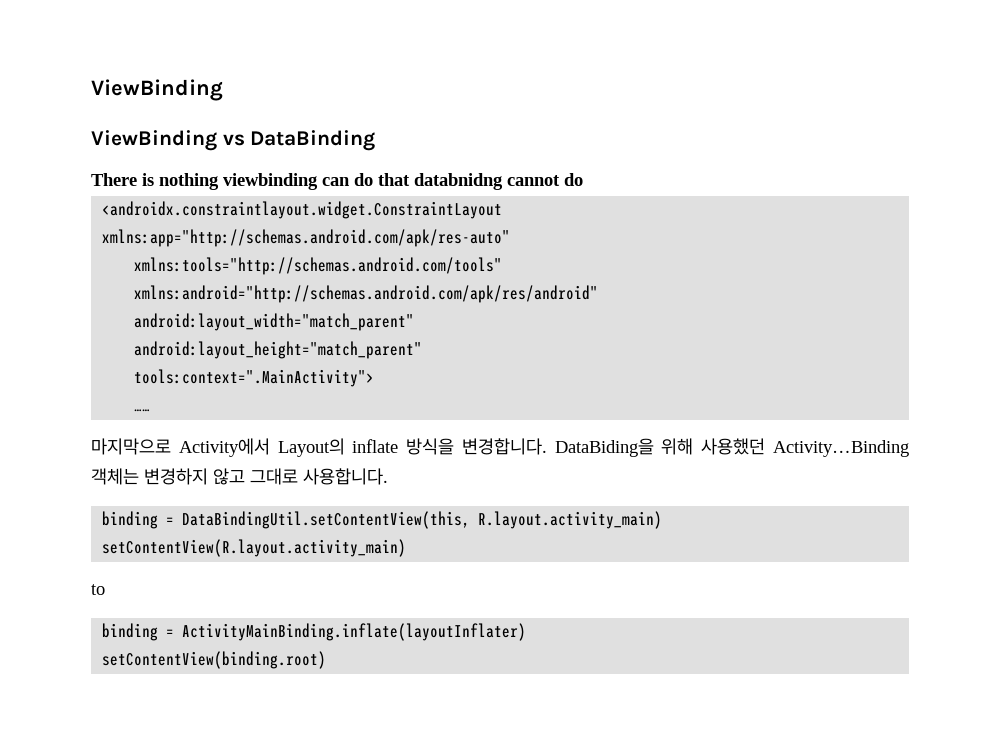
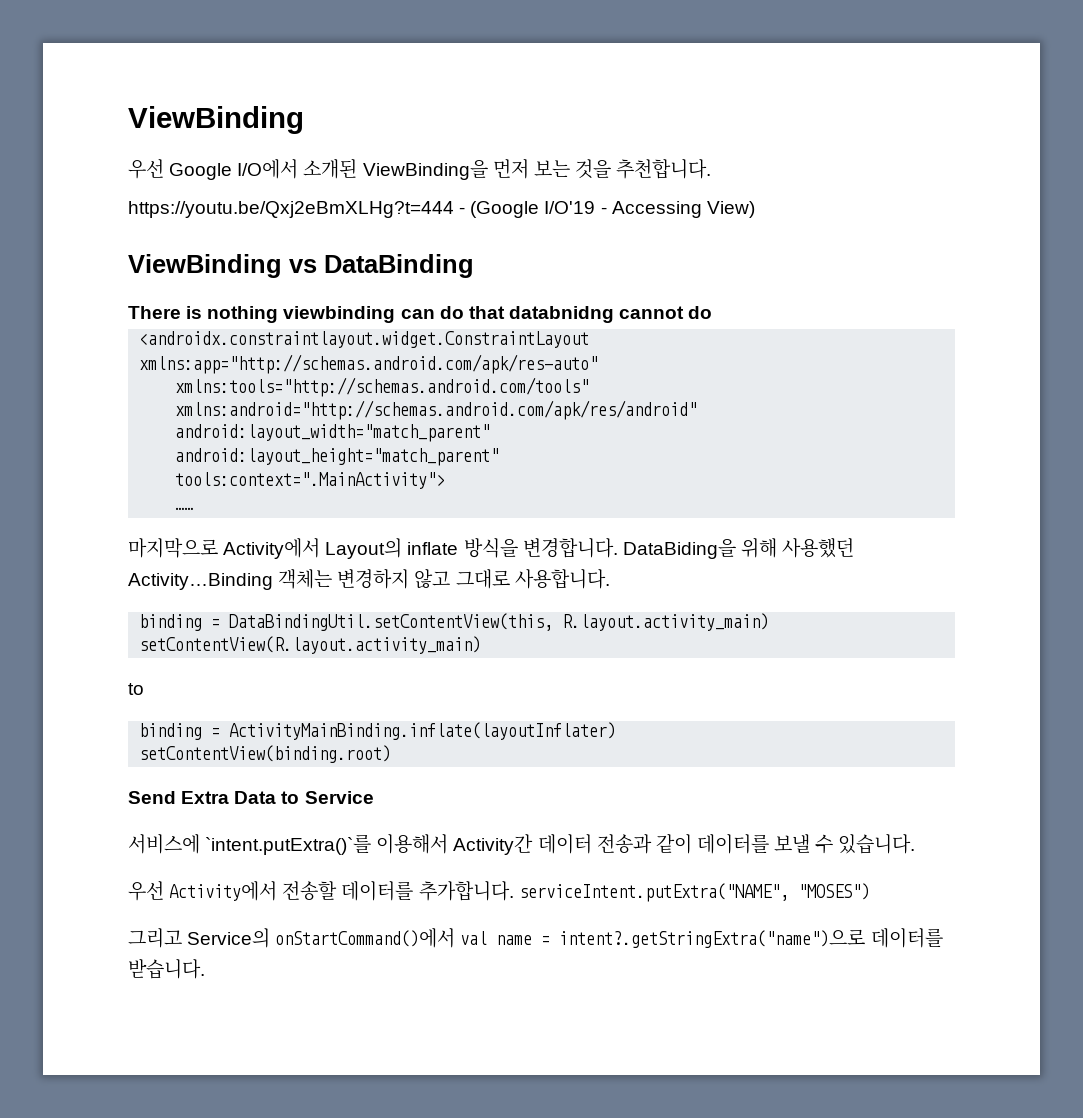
[91,79,223,101] ViewBinding -> [128,106,304,134] [128,159,712,180] [128,201,755,218] ViewBinding // 우선 Google I/O에서 소개된 ViewBinding을 먼저 보는 것을 추천합니다. // https://youtu.be/Qxj2eBmXLHg?t=444 - (Google I/O'19 - Accessing View)
(327, 660) none -> [128,791,374,804] [128,834,916,855] [128,881,870,902] [128,928,943,948] [128,959,205,979] // Send Extra Data to Service // 서비스에 `intent.putExtra()`를 이용해서 Activity간 데이터 전송과 같이 데이터를 보낼 수 있습니다. // 우선 Activity에서 전송할 데이터를 추가합니다. serviceIntent.putExtra("NAME", "MOSES") // 그리고 Service의 onStartCommand()에서 val name = intent?.getStringExtra("name")으로 데이터를 받습니다.

